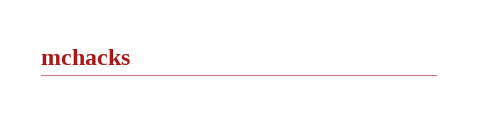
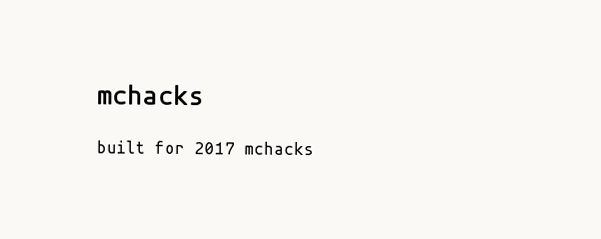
[41,49,130,65] mchacks -> [97,84,205,106] [96,140,314,156] mchacks // built for 2017 mchacks

